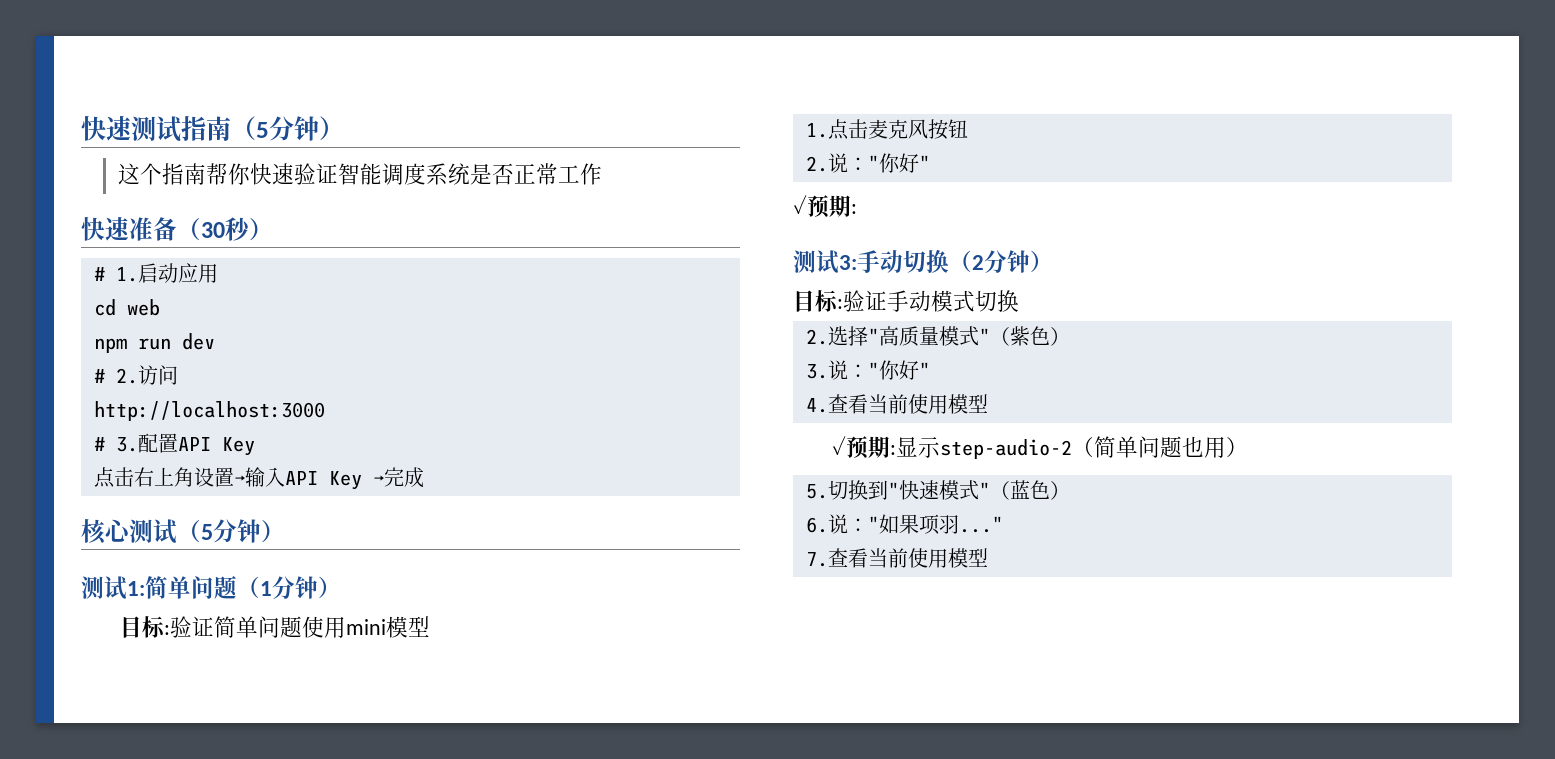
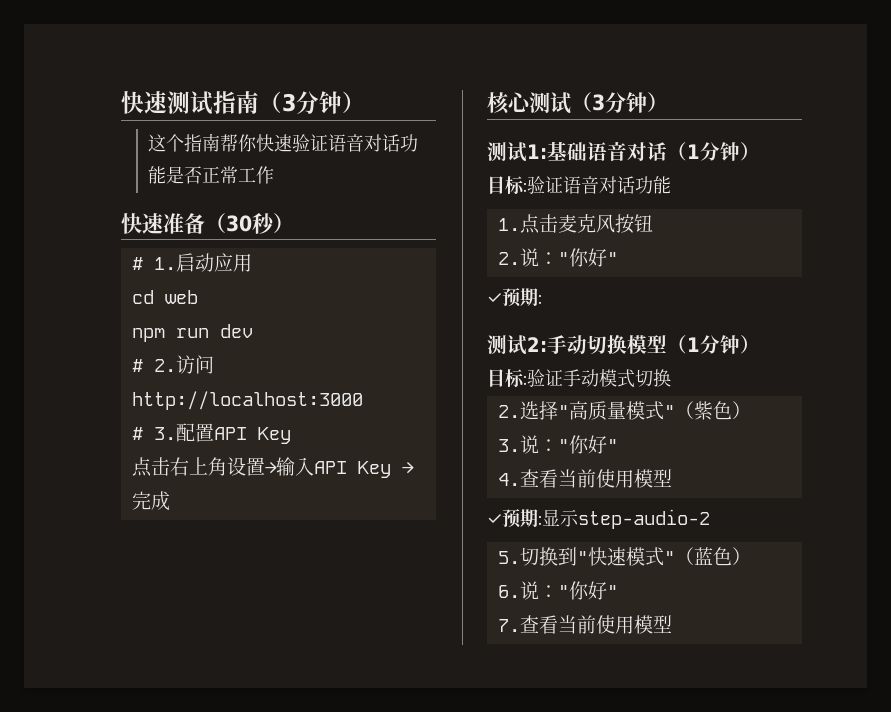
[256,122,269,138] 5 -> [282,93,296,112] 3
[337,163,470,185] 智能调度系统 -> [328,134,419,152] [148,166,167,184] 语音对话功能
[201,524,213,540] 5 -> [592,94,605,111] 3
[145,575,341,599] [119,616,430,638] 简单问题（1分钟） // 目标:验证简单问题使用mini模型 -> [547,141,760,161] [487,176,671,195] 基础语音对话（1分钟） // 目标:验证语音对话功能
[839,255,857,270] 3: -> [527,337,547,352] 2:
[949,250,984,272] （2 -> [627,335,700,354] 模型（1
[1071,436,1248,458] （简单问题也用） -> (710, 519) none
[878,514,1003,535] 如果项羽..." -> [568,581,618,600] 你好"

